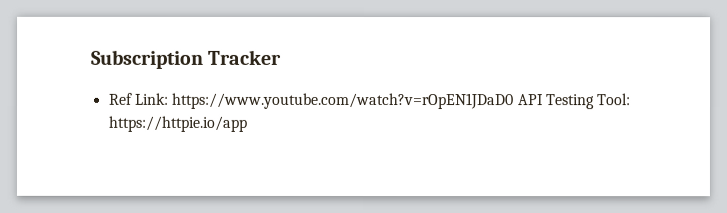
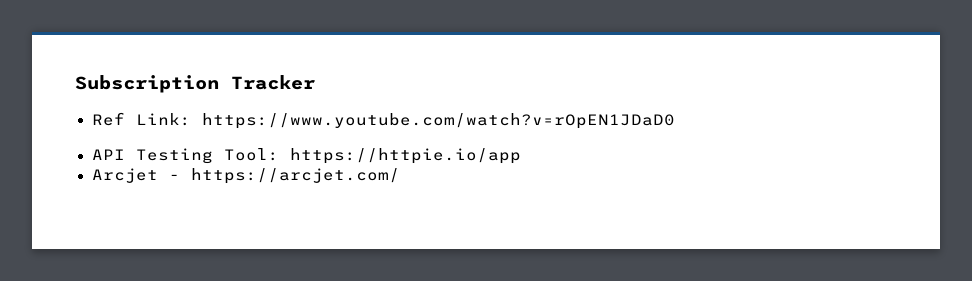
(515, 101) none -> (675, 121) //
(247, 123) none -> [91,168,400,184] // Arcjet - https://arcjet.com/

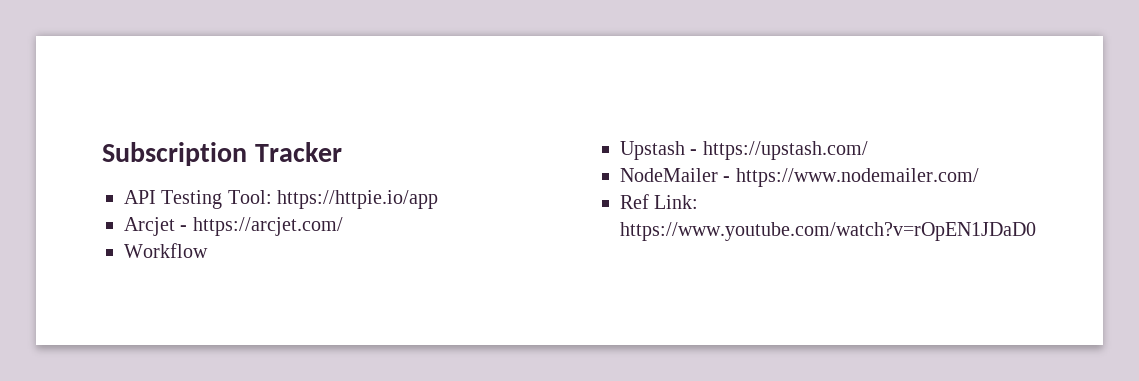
[91,112,675,129] // Ref Link: https://www.youtube.com/watch?v=rOpEN1JDaD0 -> (342, 152) none
(400, 176) none -> [124,243,208,258] [620,141,868,160] [620,168,979,187] [620,194,699,209] [620,222,1036,241] // Workflow // Upstash - https://upstash.com/ // NodeMailer - https://www.nodemailer.com/ // Ref Link: https://www.youtube.com/watch?v=rOpEN1JDaD0

